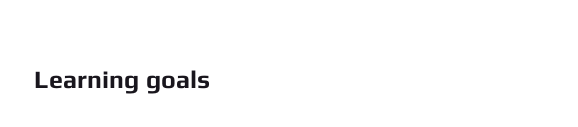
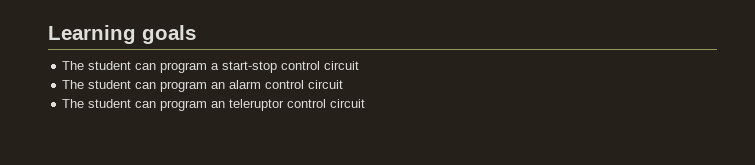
(210, 82) none -> [62,61,360,73] [62,80,344,92] [62,99,366,111] // The student can program a start-stop control circuit // The student can program an alarm control circuit // The student can program an teleruptor control circuit

